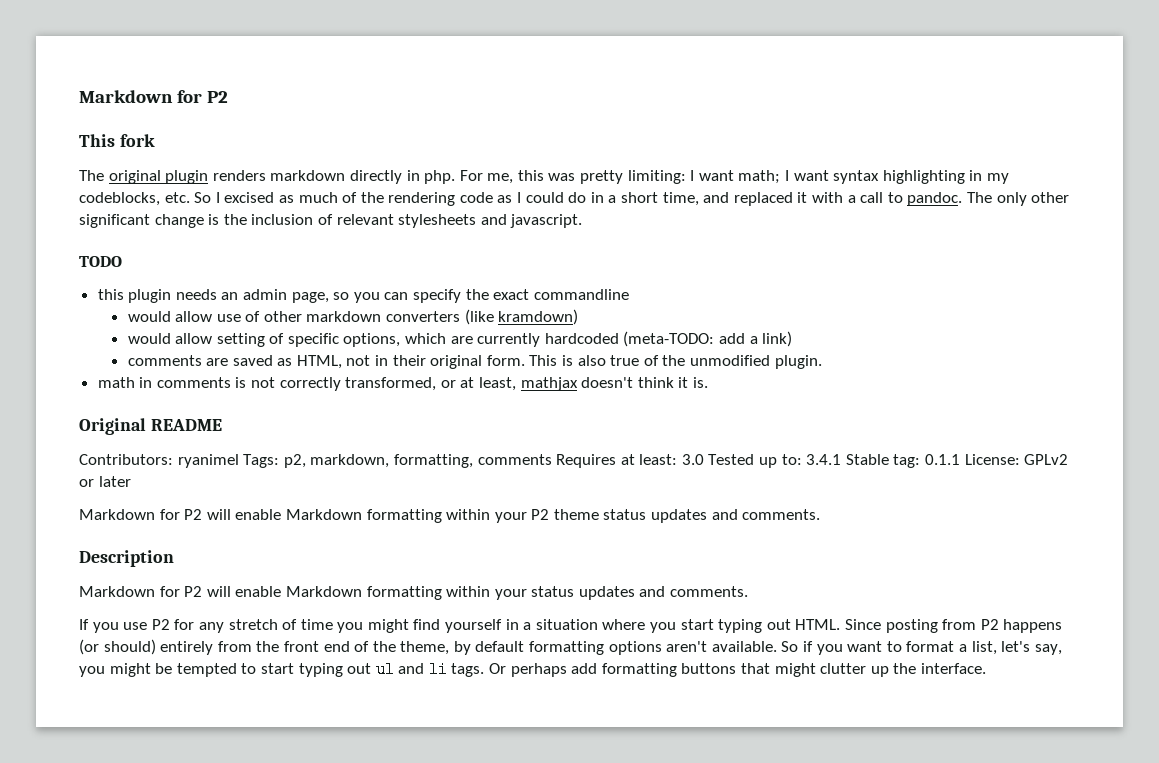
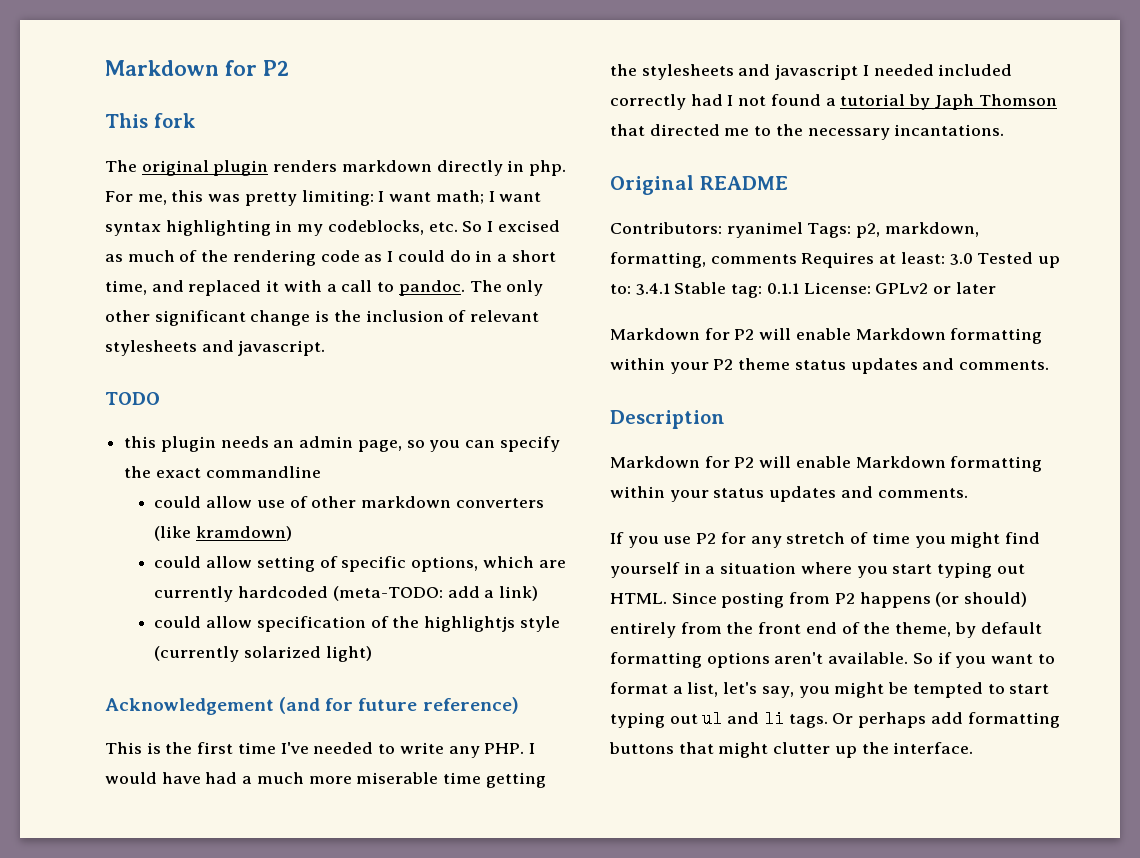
[127,311,171,322] would -> [154,496,202,508] could
[127,333,171,344] would -> [154,556,202,568] could
[127,355,822,369] [97,377,708,391] comments are saved as HTML, not in their original form. This is also true of the unmodified plugin. // math in comments is not correctly transformed, or at least, mathjax doesn't think it is. -> [154,616,560,632] [154,646,372,662] [105,697,519,715] [105,742,535,758] [105,772,546,788] [610,64,1013,80] [610,94,1057,110] [610,124,1005,140] could allow specification of the highlightjs style (currently solarized light) // Acknowledgement (and for future reference) // This is the first time I've needed to write any PHP. I would have had a much more miserable time getting the stylesheets and javascript I needed included correctly had I not found a tutorial by Japh Thomson that directed me to the necessary incantations.

